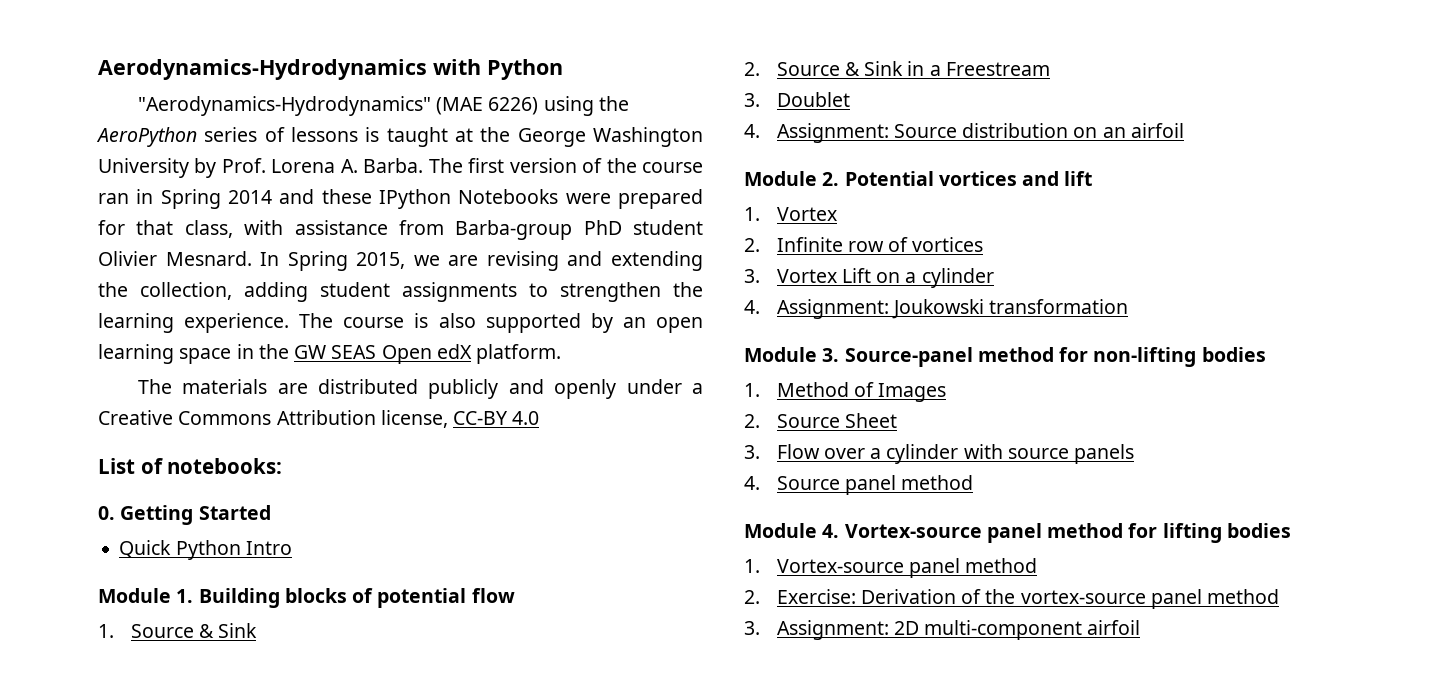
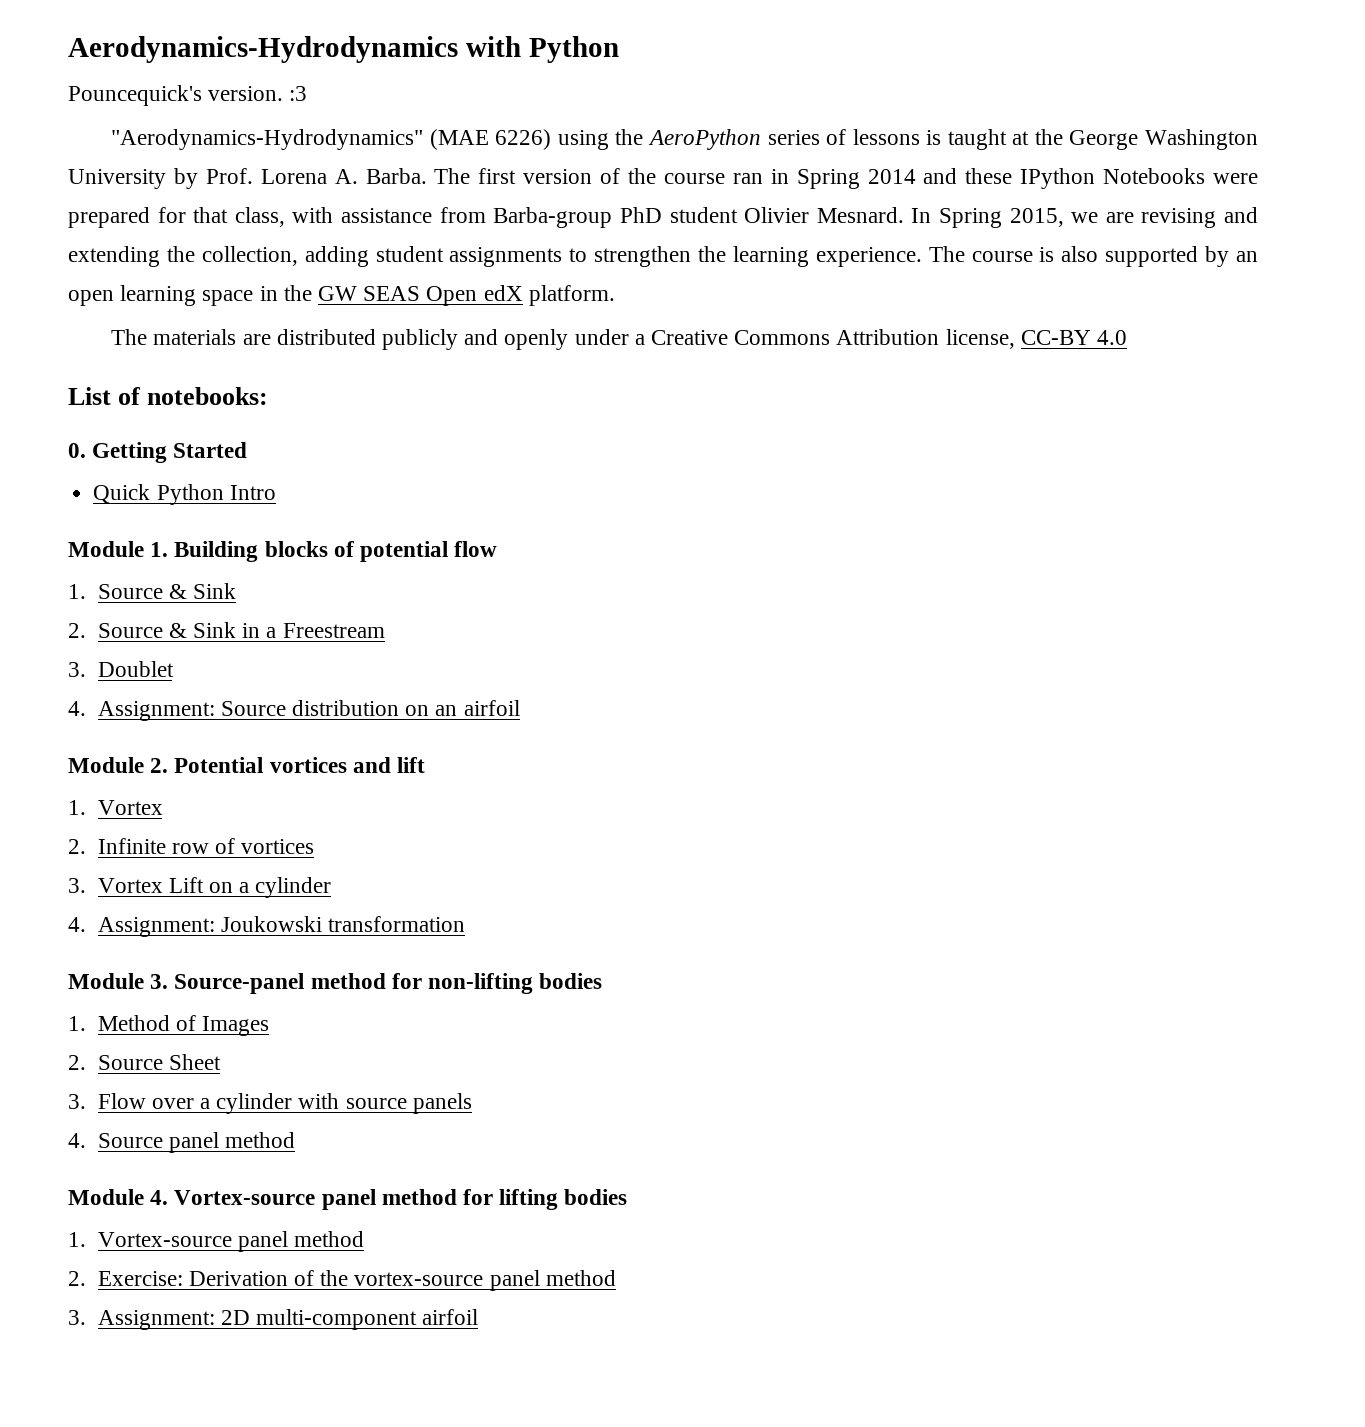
(563, 69) none -> [68,85,308,106] // Pouncequick's version. :3

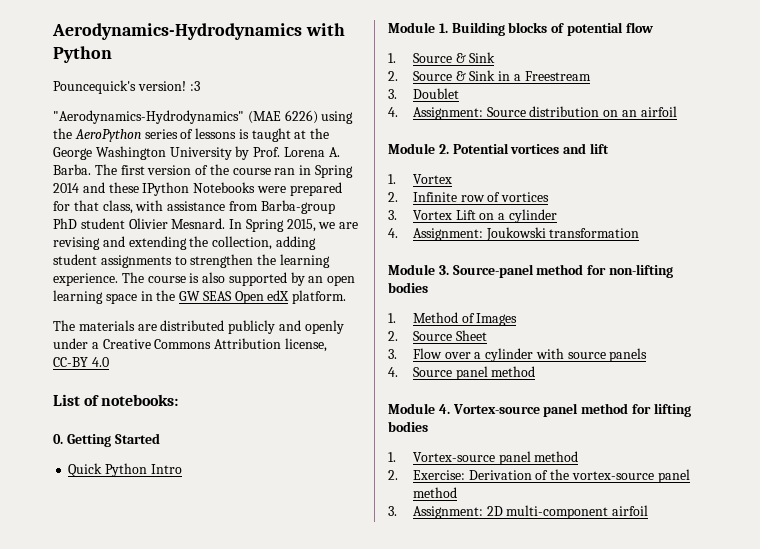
[208,86,284,101] version. -> [137,81,186,91] version!

